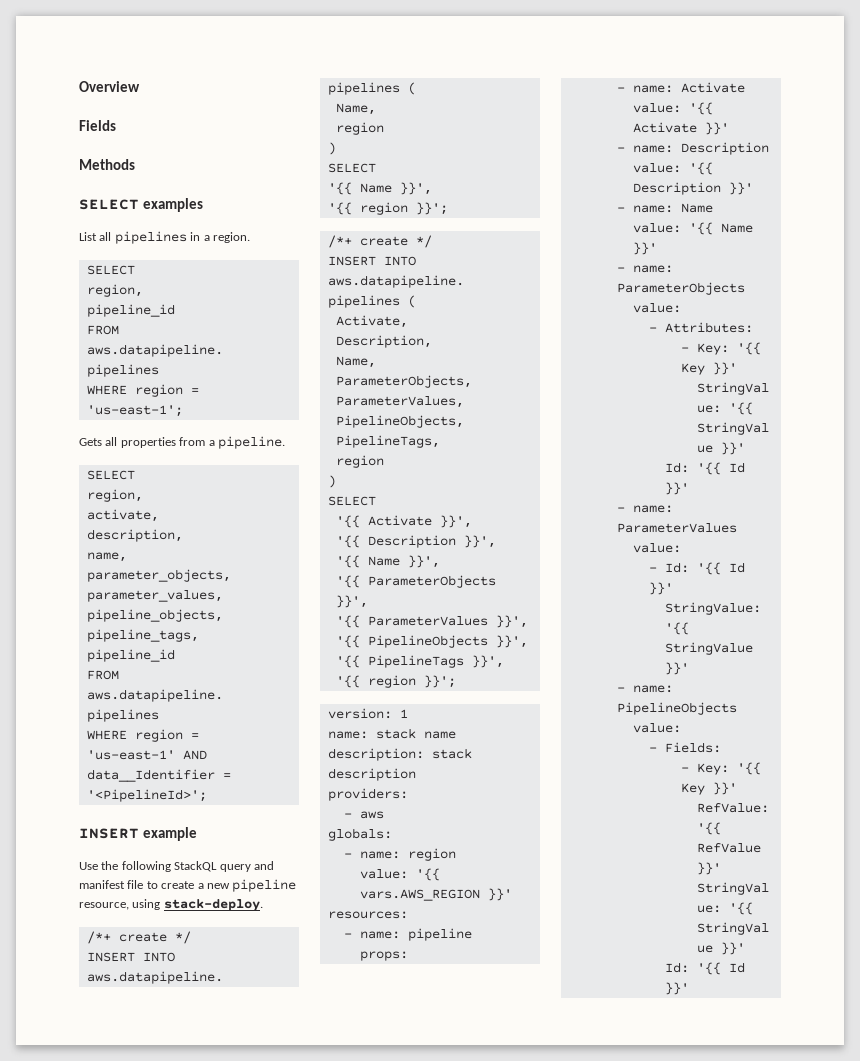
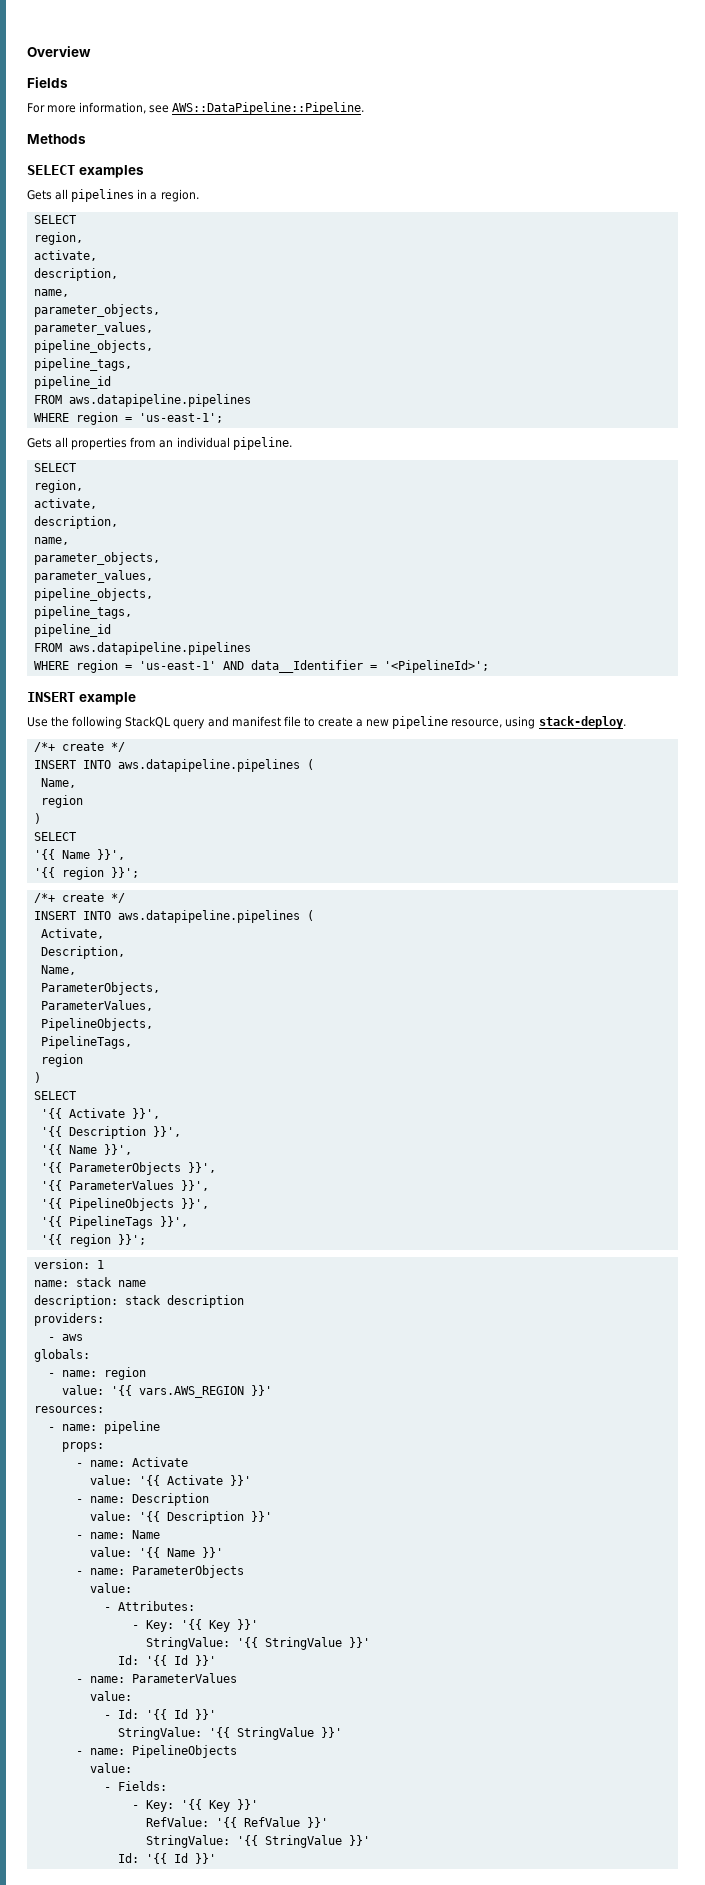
(116, 125) none -> [27,102,365,115] // For more information, see AWS::DataPipeline::Pipeline.
[79,232,97,241] List -> [27,190,52,200] Gets
(143, 290) none -> [33,250,97,261] [33,268,118,281] [33,289,69,297] [33,304,160,317] [33,322,153,335] [33,340,153,353] [33,358,132,371] // activate, // description, // name, // parameter_objects, // parameter_values, // pipeline_objects, // pipeline_tags,
[208,440,215,446] a -> [159,437,230,448] an individual

